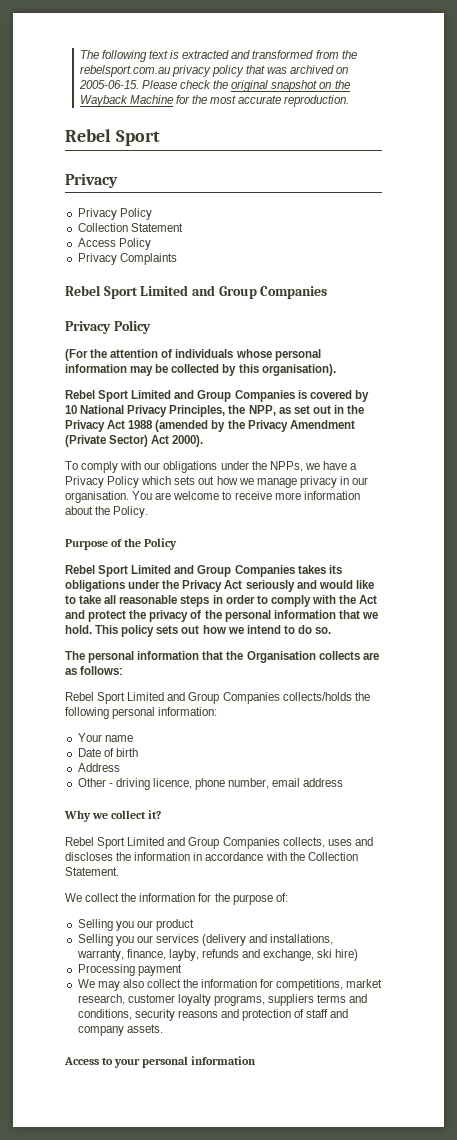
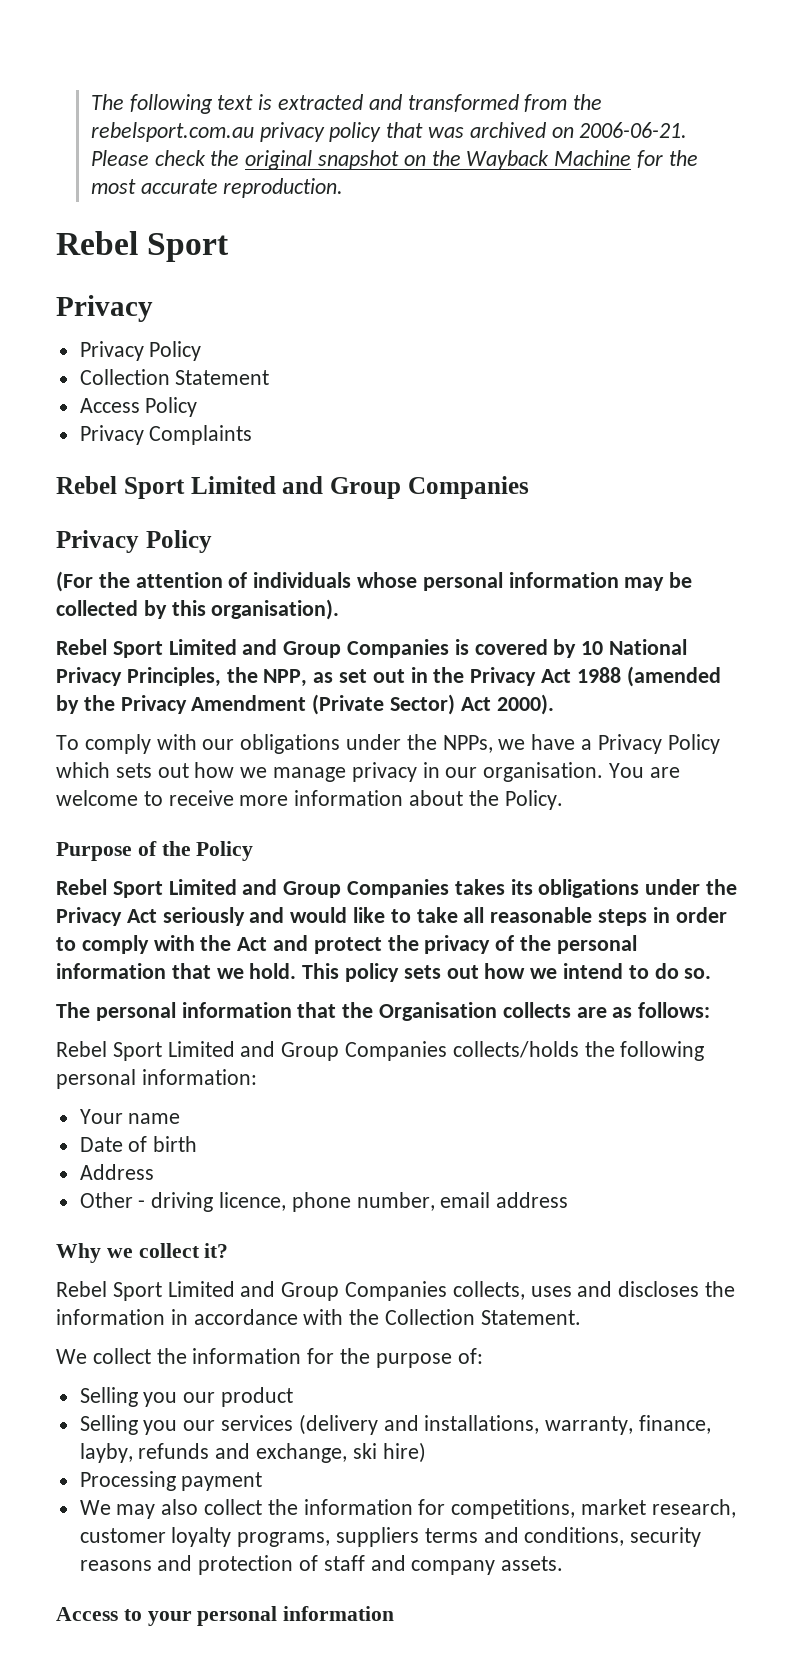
[78,80,139,89] 2005-06-15. -> [579,122,688,138] 2006-06-21.

